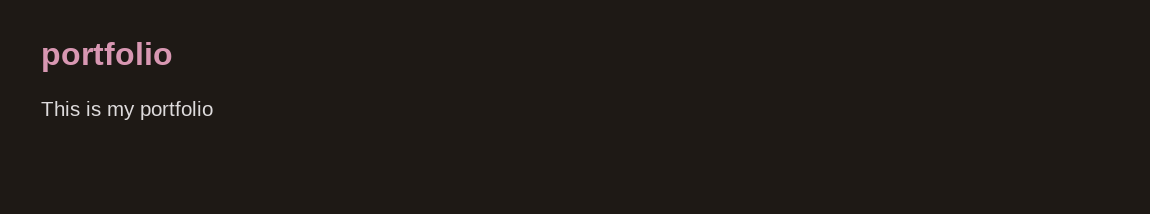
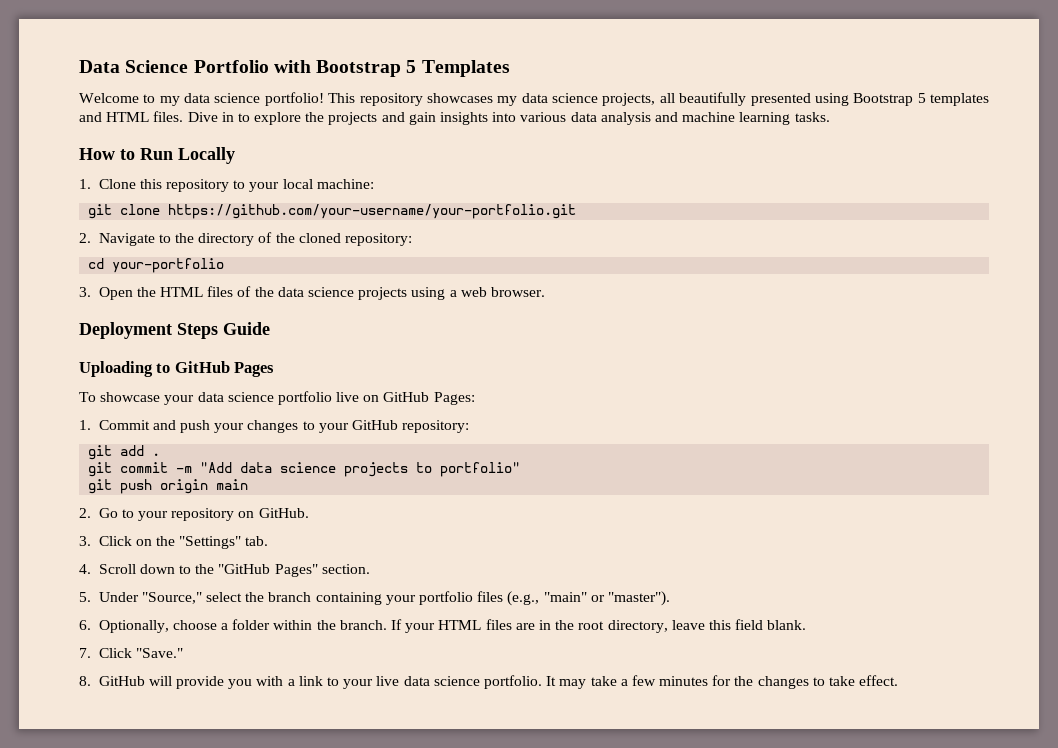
[41,42,173,72] [41,101,213,120] portfolio // This is my portfolio -> [79,60,510,77] [79,92,989,106] [79,111,830,125] [79,147,235,164] [79,179,374,192] [88,204,577,219] [79,232,413,246] [88,258,225,273] [79,286,545,300] [79,322,270,339] [79,361,275,377] [79,391,475,405] [79,420,470,433] [88,445,161,460] [88,462,521,477] [88,479,249,494] [79,508,309,521] [79,536,269,549] [79,564,370,577] [79,591,670,606] [79,619,807,633] [79,648,183,658] [79,675,899,689] Data Science Portfolio with Bootstrap 5 Templates // Welcome to my data science portfolio! This repository showcases my data science projects, all beautifully presented using Bootstrap 5 templates and HTML files. Dive in to explore the projects and gain insights into various data analysis and machine learning tasks. // How to Run Locally // 1. Clone this repository to your local machine: // git clone https://github.com/your-username/your-portfolio.git // 2. Navigate to the directory of the cloned repository: // cd your-portfolio // 3. Open the HTML files of the data science projects using a web browser. // Deployment Steps Guide // Uploading to GitHub Pages // To showcase your data science portfolio live on GitHub Pages: // 1. Commit and push your changes to your GitHub repository: // git add . // git commit -m "Add data science projects to portfolio" // git push origin main // 2. Go to your repository on GitHub. // 3. Click on the "Settings" tab. // 4. Scroll down to the "GitHub Pages" section. // 5. Under "Source," select the branch containing your portfolio files (e.g., "main" or "master"). // 6. Optionally, choose a folder within the branch. If your HTML files are in the root directory, leave this field blank. // 7. Click "Save." // 8. GitHub will provide you with a link to your live data science portfolio. It may take a few minutes for the changes to take effect.

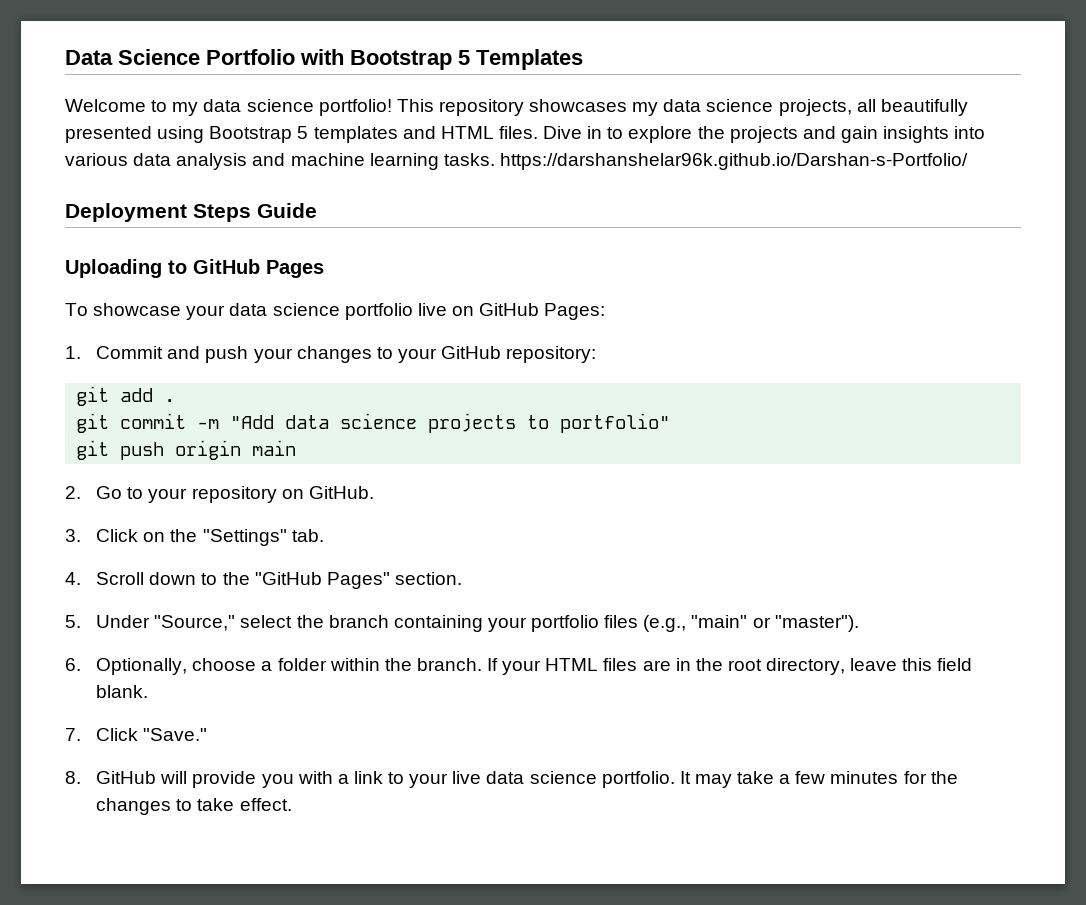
[79,147,235,164] [79,179,374,192] [88,204,577,219] [79,232,413,246] [88,258,225,273] [79,286,545,300] // How to Run Locally // 1. Clone this repository to your local machine: // git clone https://github.com/your-username/your-portfolio.git // 2. Navigate to the directory of the cloned repository: // cd your-portfolio // 3. Open the HTML files of the data science projects using a web browser. -> [499,153,968,170] https://darshanshelar96k.github.io/Darshan-s-Portfolio/

